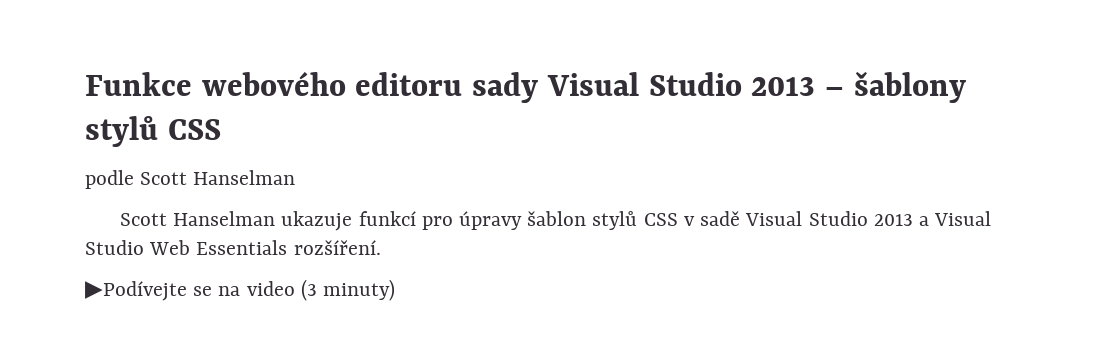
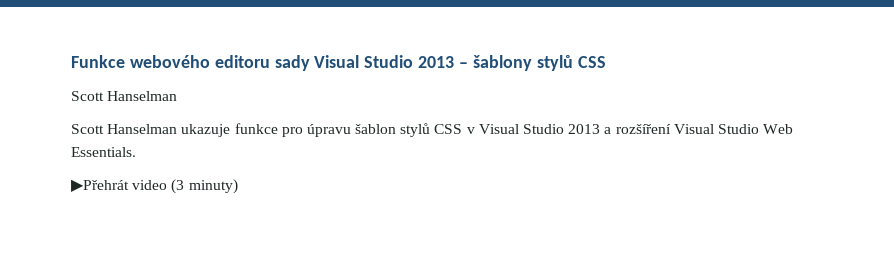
[85,170,134,189] podle -> (606, 62) none
[358,211,523,230] funkcí pro úpravy -> [234,123,351,137] funkce pro úpravu
[700,211,741,226] sadě -> (475, 130) none
(929, 221) none -> [615,124,671,134] rozšíření
[196,240,381,255] [85,281,241,301] Essentials rozšíření. // ▶Podívejte se na -> [71,147,136,157] [71,179,129,192] Essentials. // ▶Přehrát

